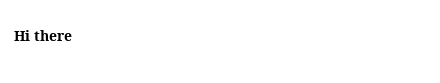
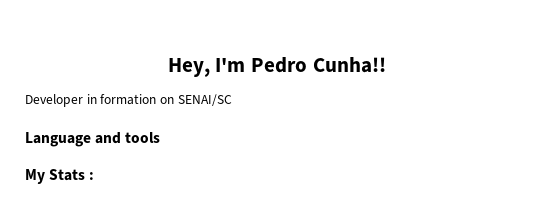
[14,30,72,41] Hi there -> [167,57,386,77] [25,94,232,107] [25,132,161,147] [25,169,95,184] Hey, I'm Pedro Cunha!! // Developer in formation on SENAI/SC // Language and tools // My Stats :

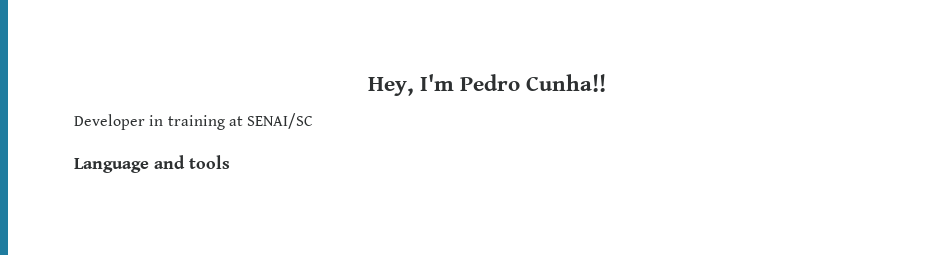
[100,94,174,105] formation on -> [167,115,243,130] training at
[25,169,95,184] // My Stats : -> (230, 162) none

